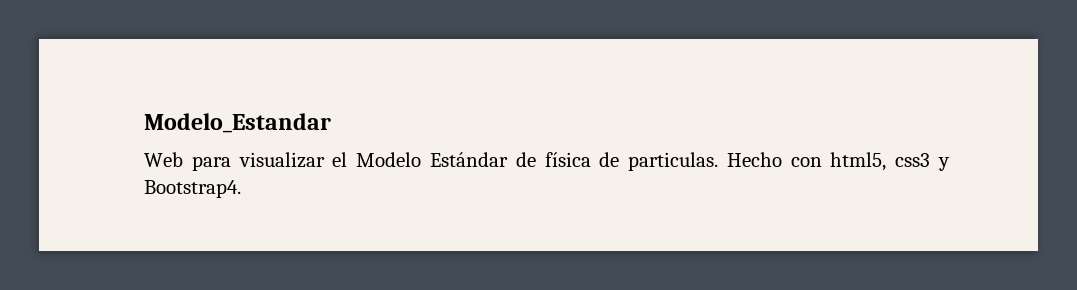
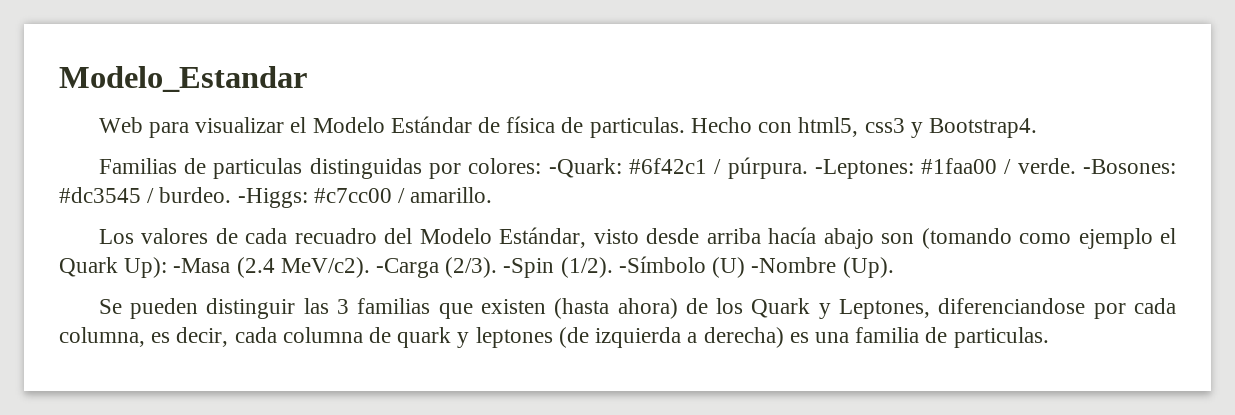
(241, 189) none -> [98,157,1176,179] [59,187,493,208] [98,227,1176,249] [59,256,894,278] [98,298,1176,319] [59,327,1049,348] // Familias de particulas distinguidas por colores: -Quark: #6f42c1 / púrpura. -Leptones: #1faa00 / verde. -Bosones: #dc3545 / burdeo. -Higgs: #c7cc00 / amarillo. // Los valores de cada recuadro del Modelo Estándar, visto desde arriba hacía abajo son (tomando como ejemplo el Quark Up): -Masa (2.4 MeV/c2). -Carga (2/3). -Spin (1/2). -Símbolo (U) -Nombre (Up). // Se pueden distinguir las 3 familias que existen (hasta ahora) de los Quark y Leptones, diferenciandose por cada columna, es decir, cada columna de quark y leptones (de izquierda a derecha) es una familia de particulas.

